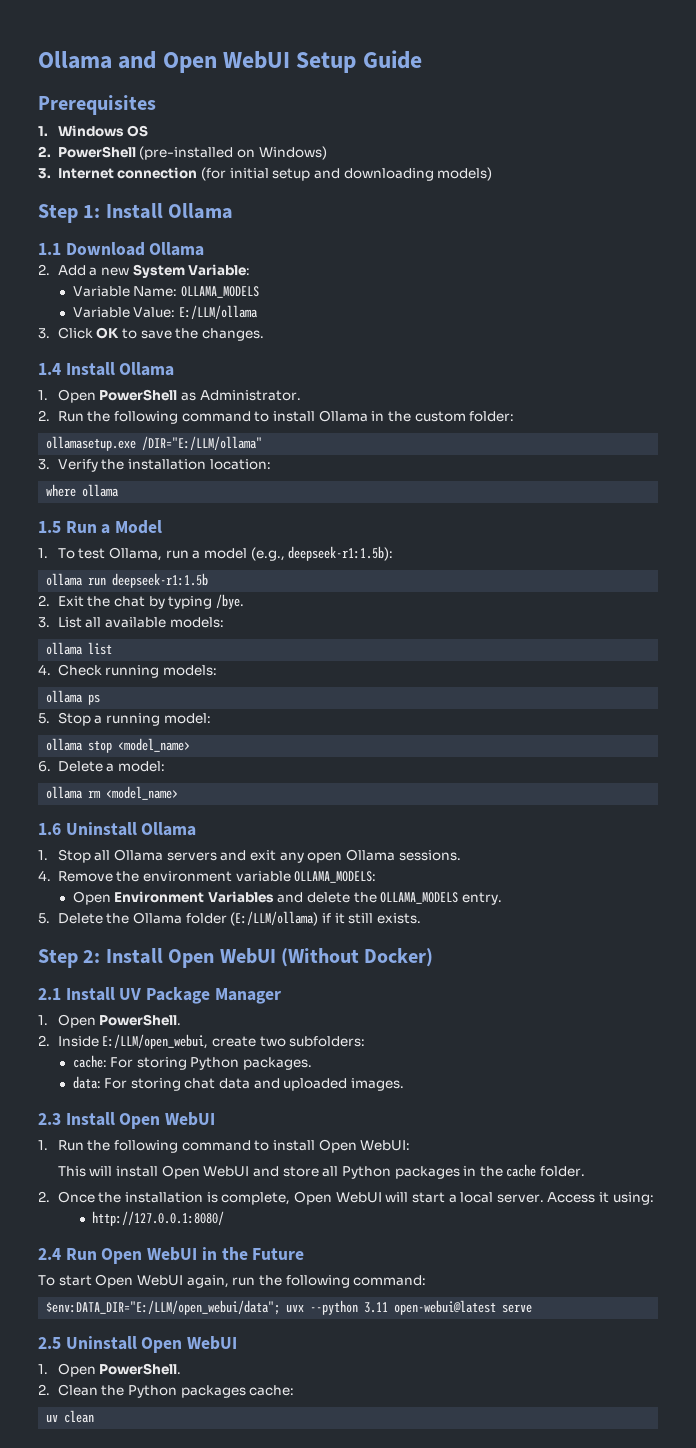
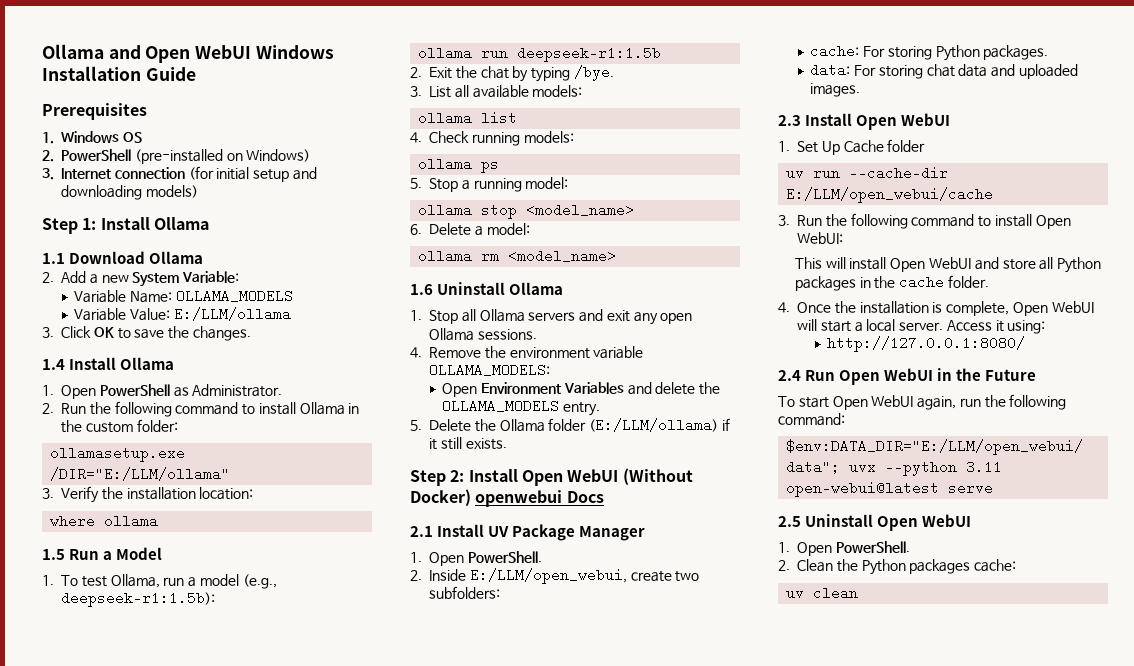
[296,52,357,73] Setup -> [255,45,334,59] [42,66,141,81] Windows Installation
(434, 957) none -> [475,490,604,507] openwebui Docs
(48, 1145) none -> [797,139,926,155] [786,166,949,180] [786,187,994,203] [778,215,790,226] Set Up Cache folder // uv run --cache-dir E:/LLM/open_webui/cache // 3.
[38,1191,50,1202] 2. -> [778,302,790,313] 4.

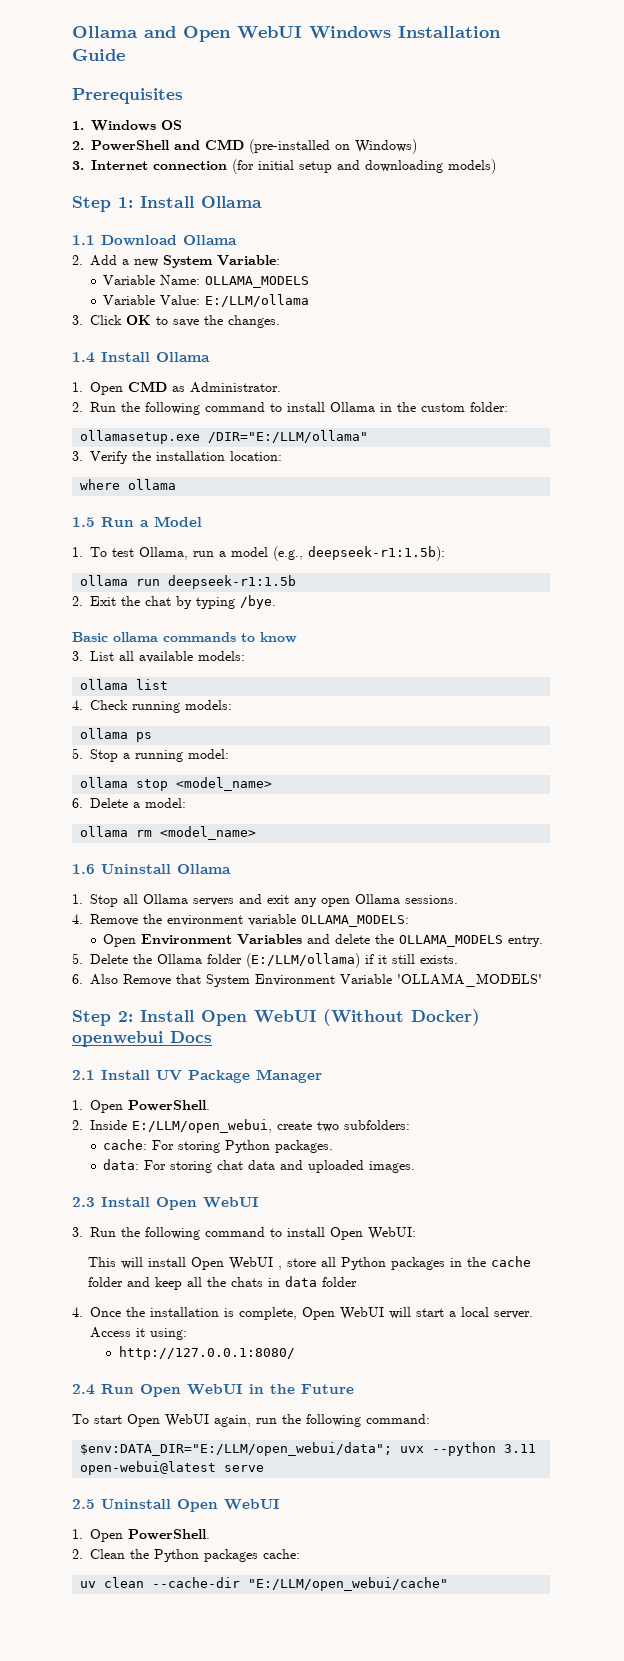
(131, 155) none -> [174,139,244,150] and CMD
[99,384,170,396] PowerShell -> [128,381,167,392] CMD
(614, 73) none -> [72,632,297,643] // Basic ollama commands to know
(507, 444) none -> [72,973,542,987] // 6. Also Remove that System Environment Variable 'OLLAMA_MODELS'
[778,139,926,155] [786,166,949,180] [786,187,994,203] // 1. Set Up Cache folder // uv run --cache-dir E:/LLM/open_webui/cache -> (259, 1202) none
[974,257,999,270] and -> [277,1266,282,1270] ,
[948,275,990,288] folder. -> [87,1276,357,1290] folder and keep all the chats in data folder
(859, 593) none -> [152,1577,449,1591] --cache-dir "E:/LLM/open_webui/cache"

